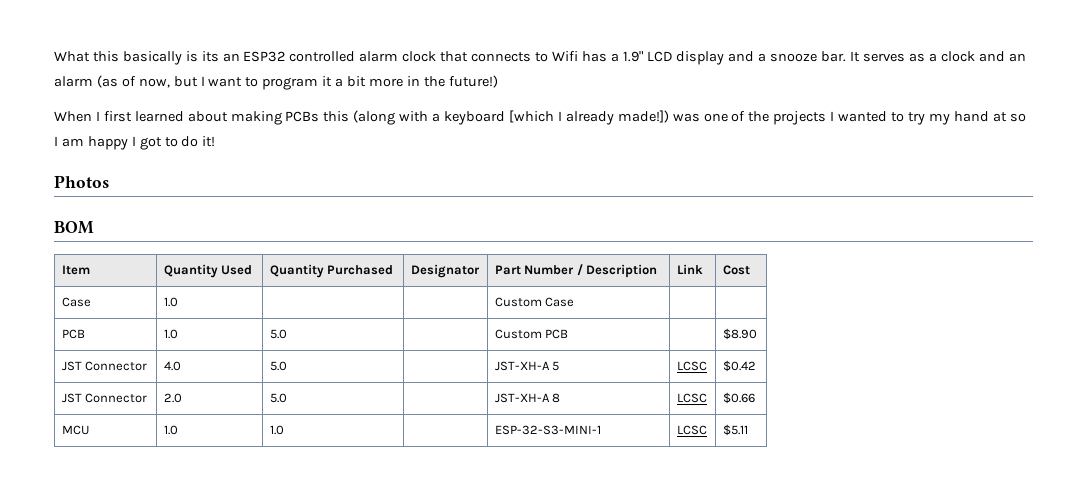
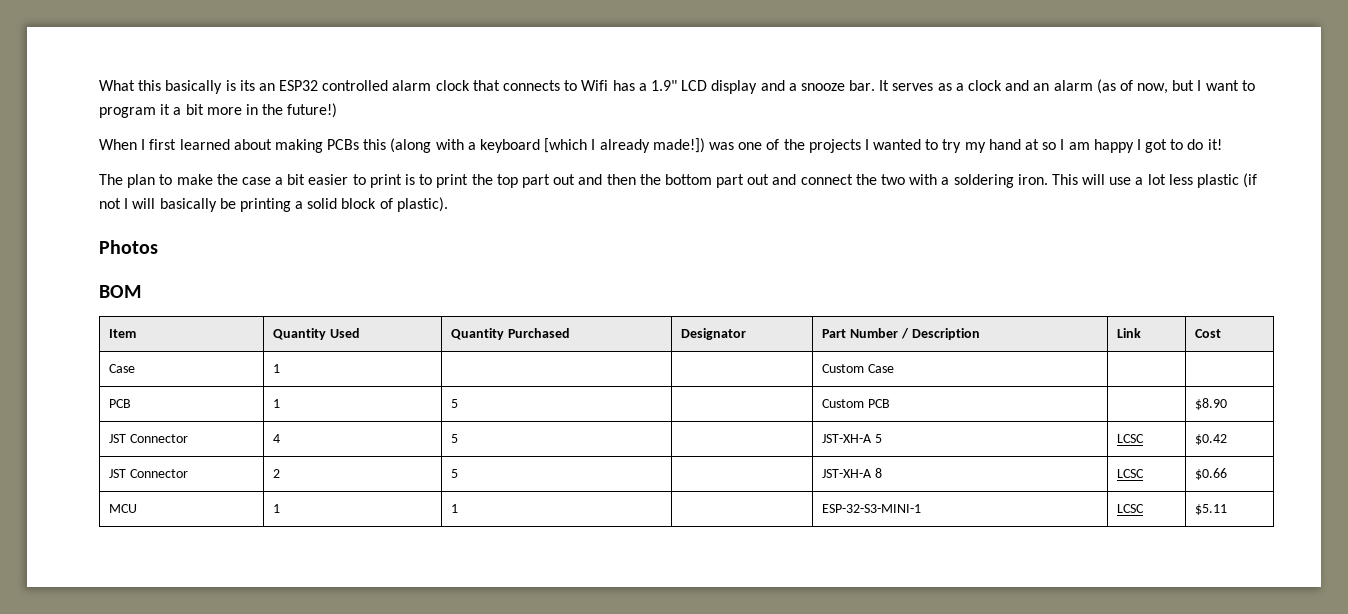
(216, 141) none -> [99,173,1258,188] [99,197,448,212] // The plan to make the case a bit easier to print is to print the top part out and then the bottom part out and connect the two with a soldering iron. This will use a lot less plastic (if not I will basically be printing a solid block of plastic).
[163,297,178,307] 1.0 -> [273,364,281,373] 1
[163,329,178,339] [269,329,287,339] 1.0 | 5.0 -> [273,399,281,408] [451,399,459,408] 1 | 5
[163,361,181,371] [269,361,287,371] 4.0 | 5.0 -> [273,434,281,443] [451,434,459,443] 4 | 5
[163,393,182,403] [269,393,287,403] 2.0 | 5.0 -> [273,469,281,478] [451,469,459,478] 2 | 5
[163,425,178,435] [269,425,284,435] 1.0 | 1.0 -> [273,504,281,513] [451,504,459,513] 1 | 1

